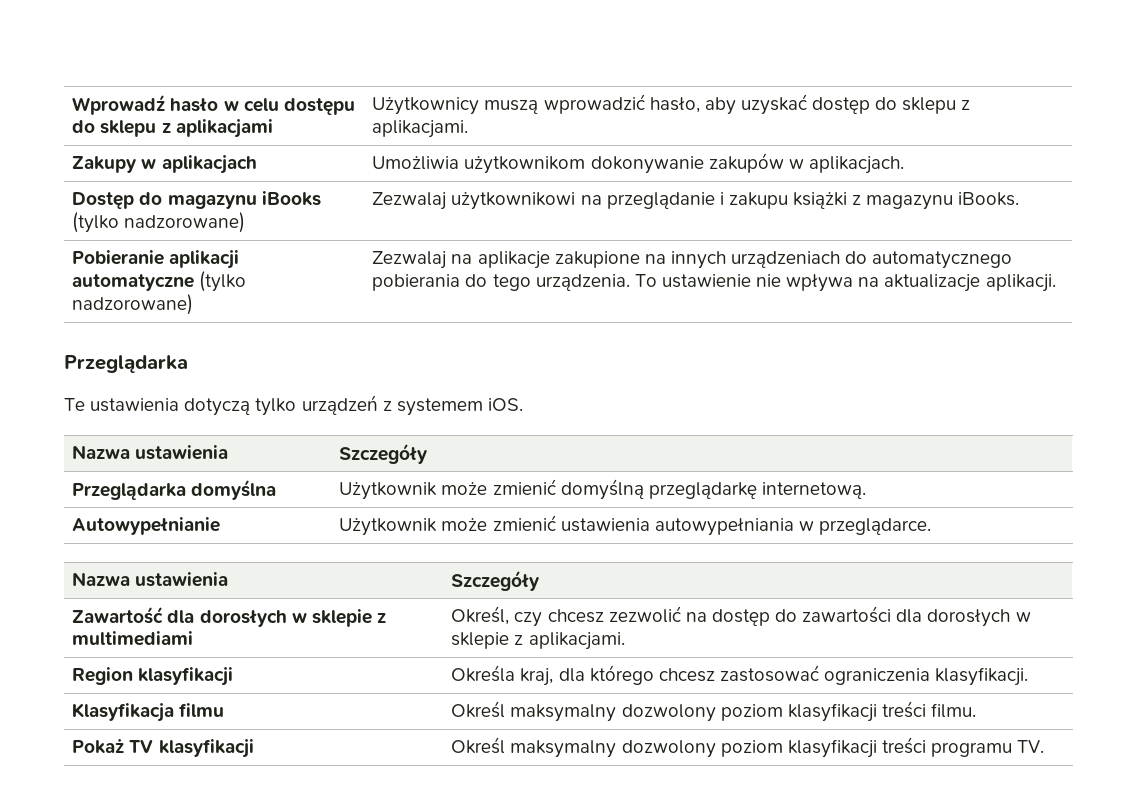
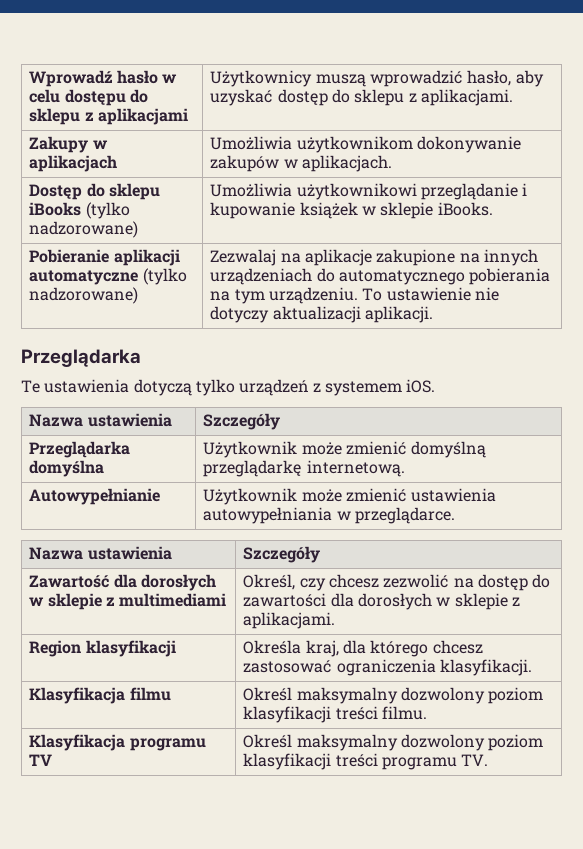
[167,194,257,209] magazynu -> [109,183,161,200] sklepu
[372,192,954,210] Zezwalaj użytkownikowi na przeglądanie i zakupu książki z magazynu -> [210,183,528,200] [210,202,434,219] Umożliwia użytkownikowi przeglądanie i kupowanie książek w sklepie
[465,274,981,292] do tego urządzenia. To ustawienie nie wpływa na aktualizacje -> [210,287,500,304] [210,306,361,323] na tym urządzeniu. To ustawienie nie dotyczy aktualizacji
[72,739,125,754] Pokaż -> [29,734,206,751] Klasyfikacja programu
[158,739,254,758] klasyfikacji -> (53, 760) none

